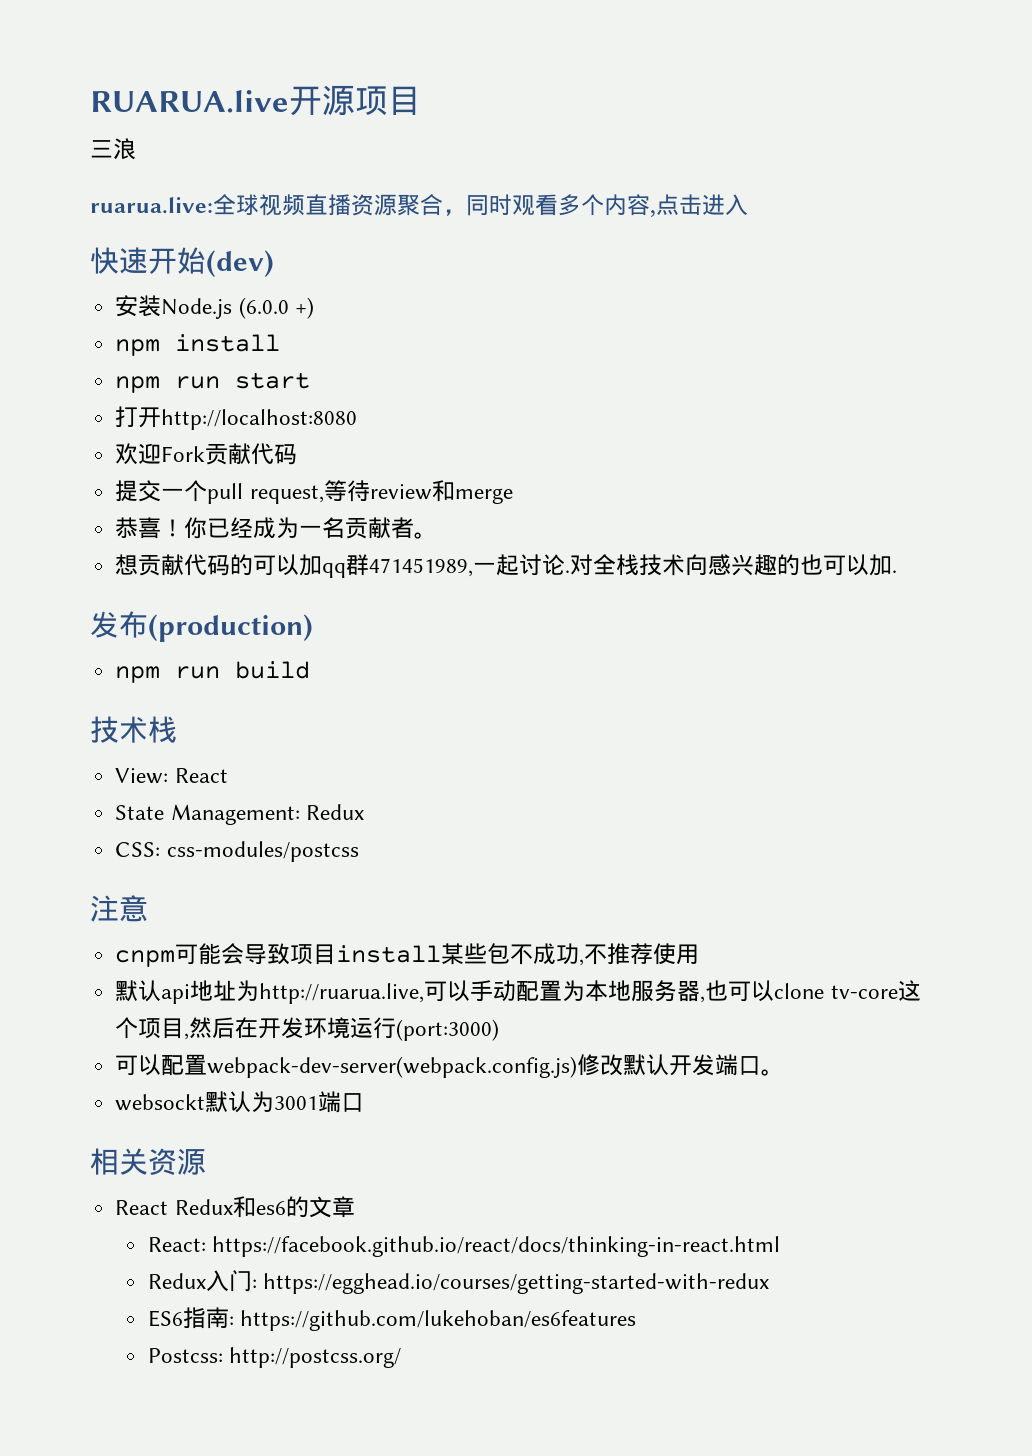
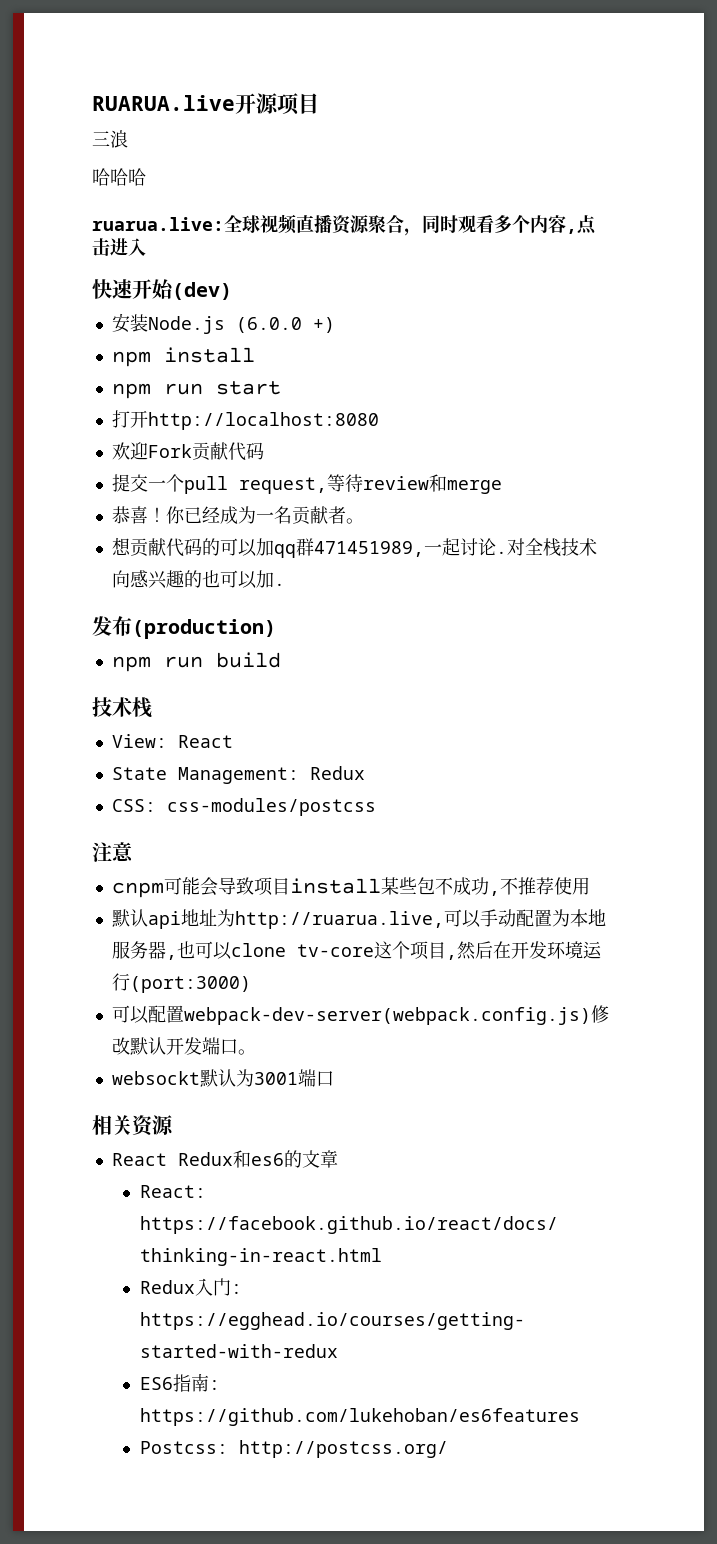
(136, 149) none -> [92,168,146,186] // 哈哈哈

